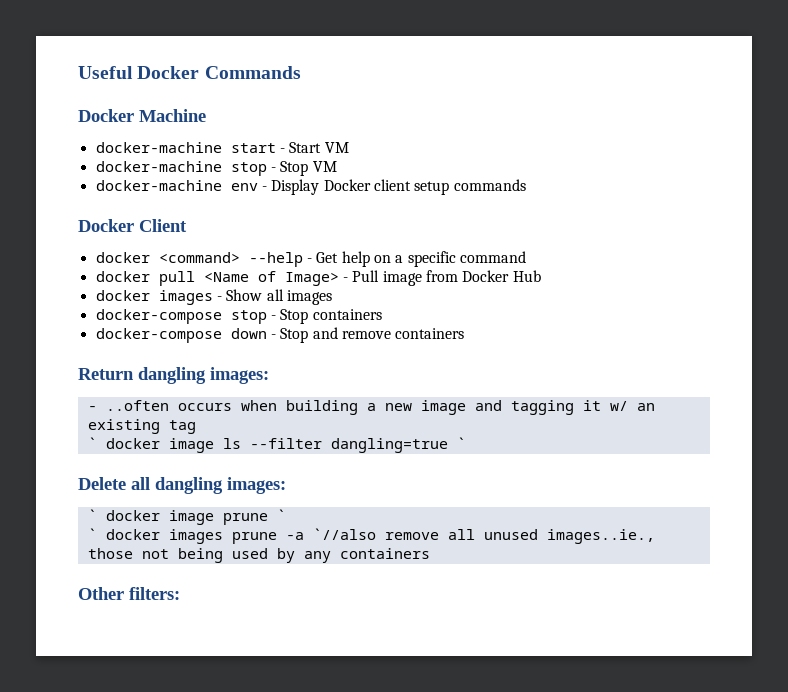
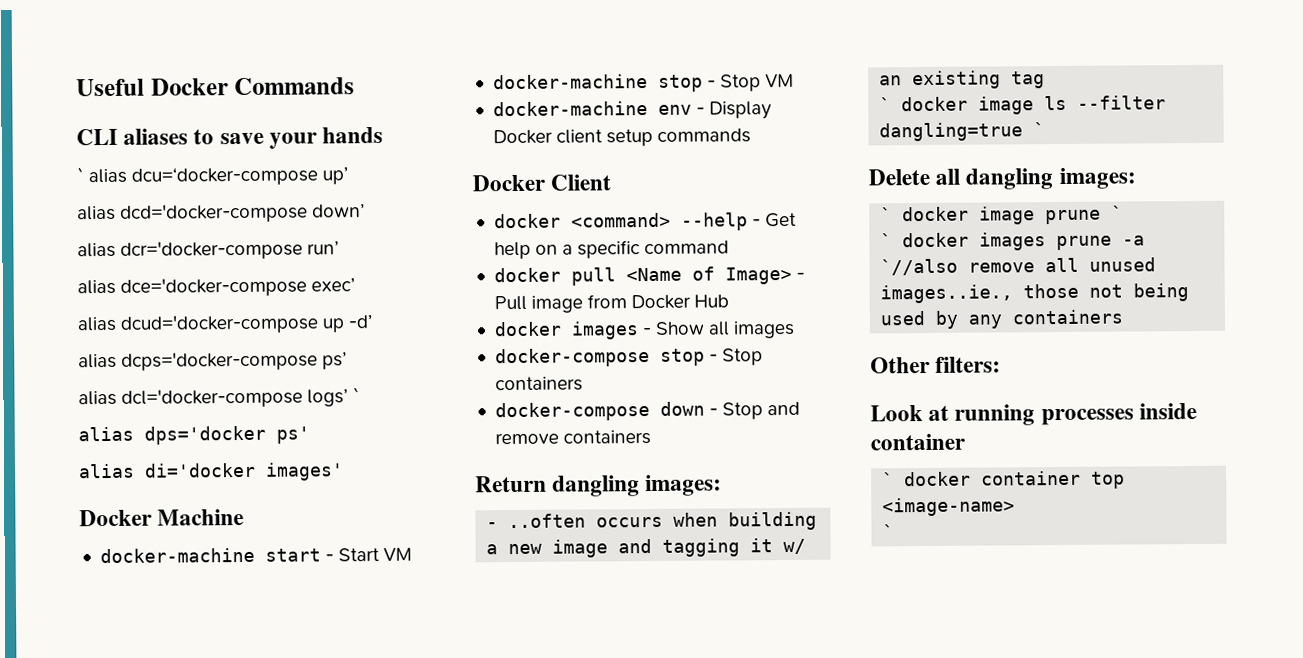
(301, 72) none -> [76,126,384,149] [76,166,349,186] [77,203,366,223] [77,240,340,260] [77,277,356,297] [77,314,373,334] [78,351,348,371] [78,387,361,408] [78,425,310,445] [78,462,344,481] // CLI aliases to save your hands // ` alias dcu=‘docker-compose up’ // alias dcd='docker-compose down’ // alias dcr='docker-compose run’ // alias dce='docker-compose exec’ // alias dcud='docker-compose up -d’ // alias dcps='docker-compose ps’ // alias dcl='docker-compose logs’ ` // alias dps='docker ps' // alias di='docker images'
(180, 593) none -> [870,403,1197,426] [870,433,965,451] [882,470,1126,489] [882,497,1016,517] [882,524,895,539] // Look at running processes inside container // ` docker container top <image-name> // `

